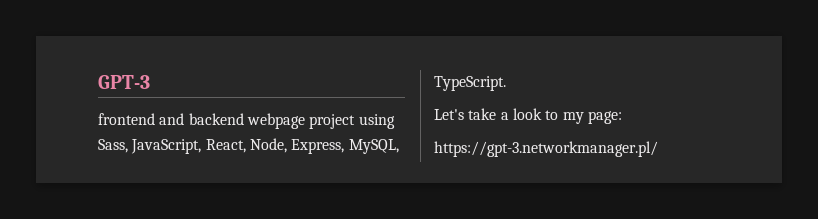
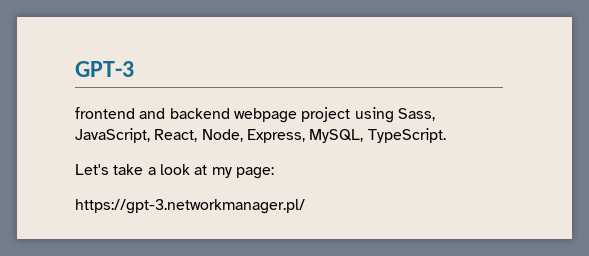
[545,110,559,120] to -> [194,165,208,175] at

